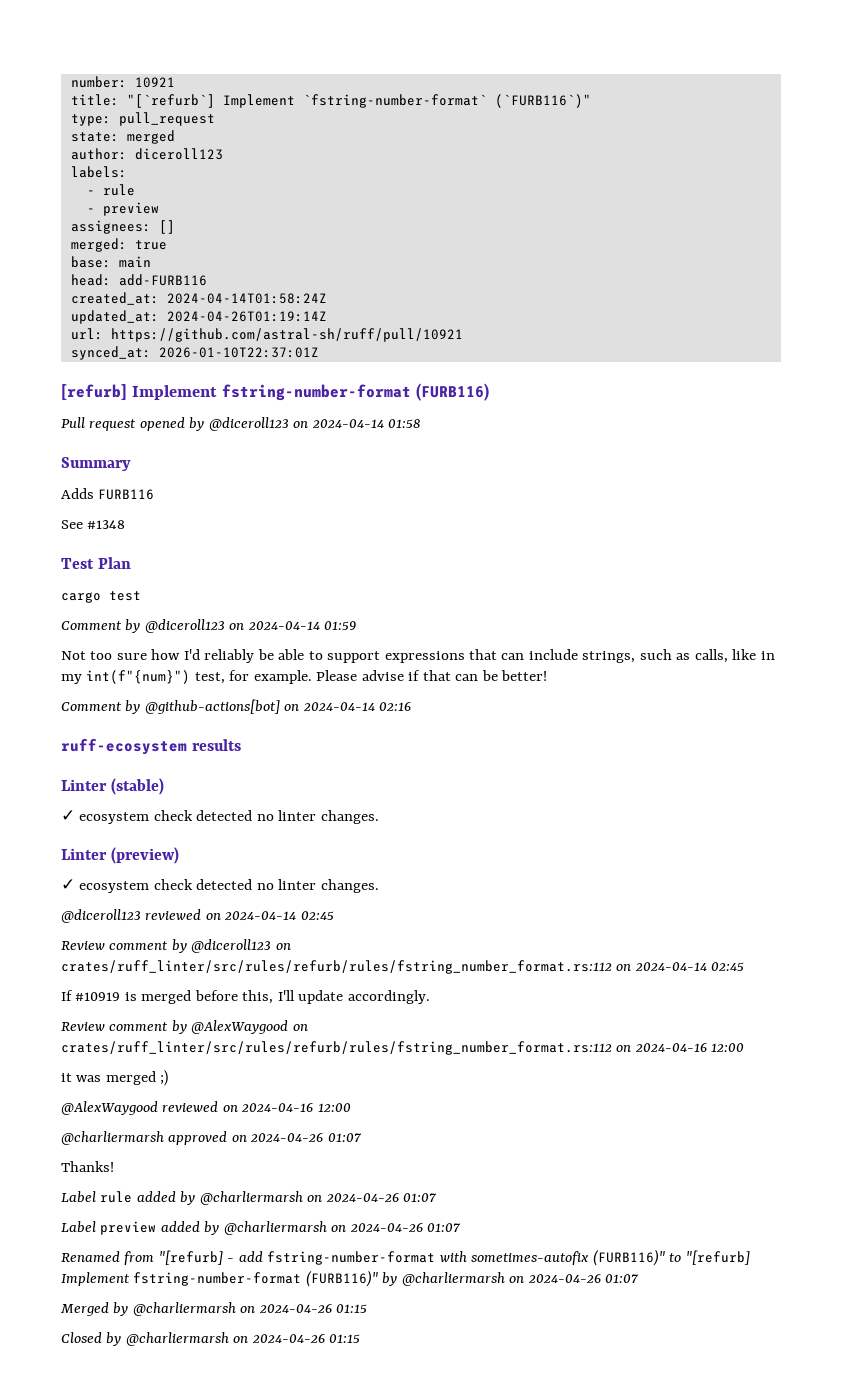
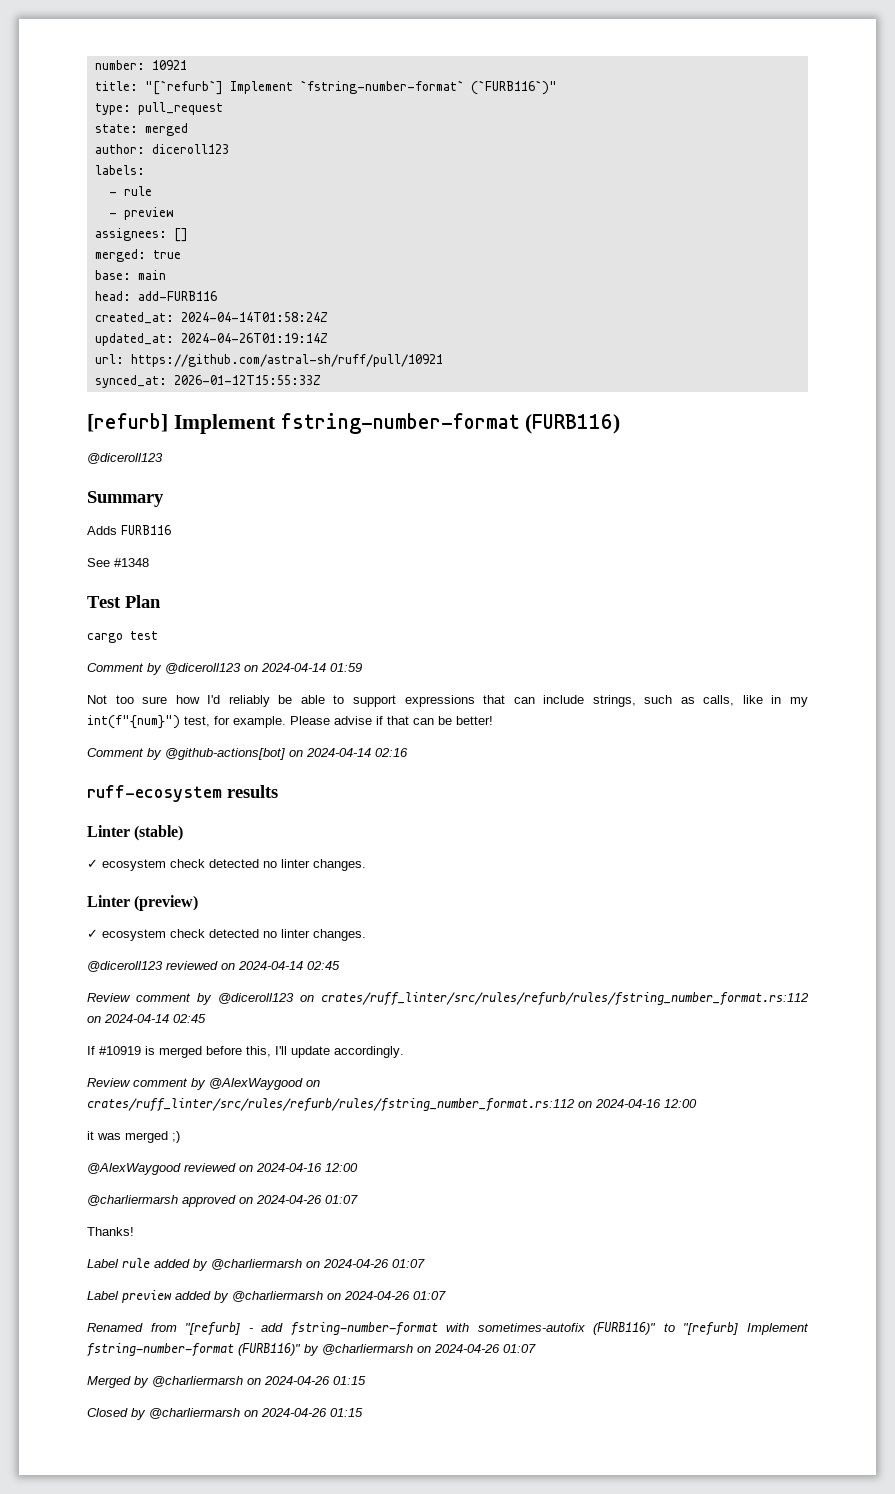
[158,347,319,358] 2026-01-10T22:37:01Z -> [173,375,321,385] 2026-01-12T15:55:33Z
[61,417,421,431] Pull request opened by @diceroll123 on 2024-04-14 01:58 -> [87,453,163,464] @diceroll123

